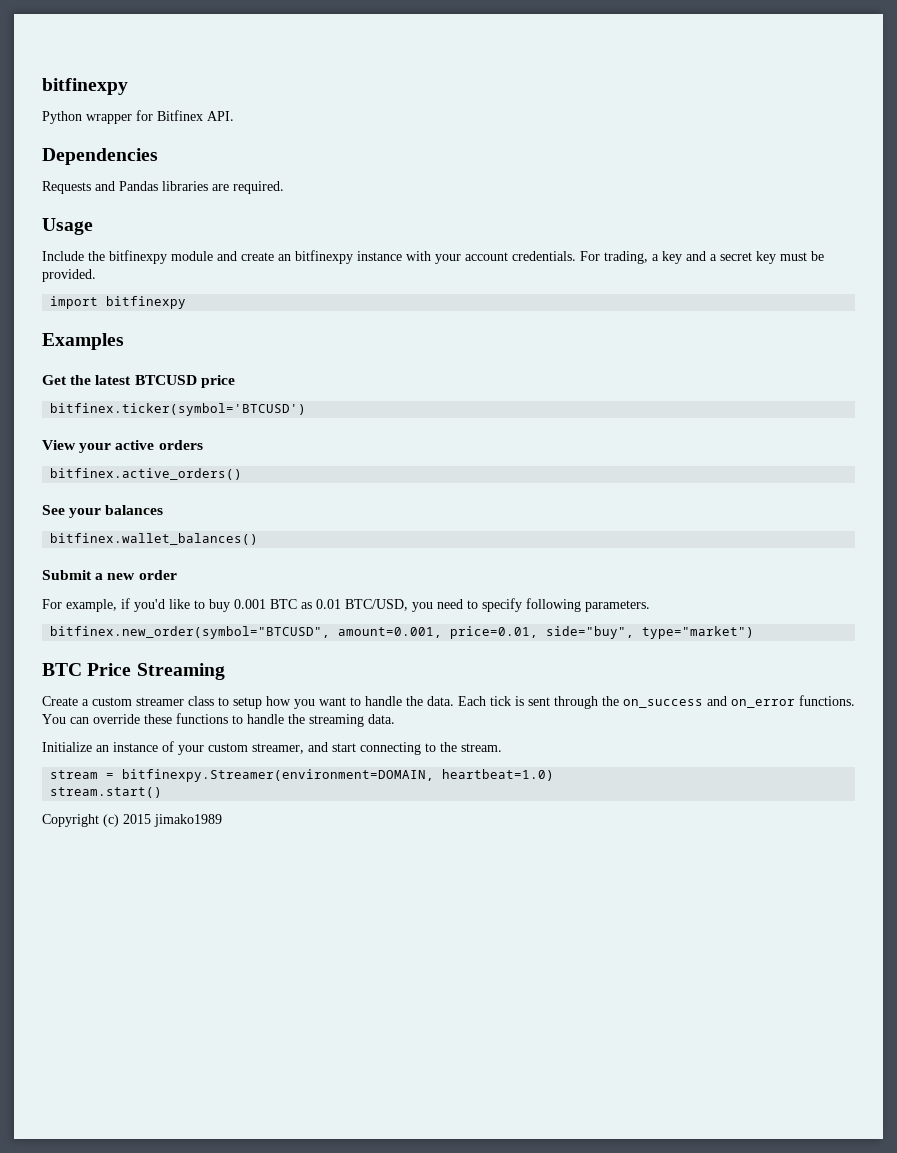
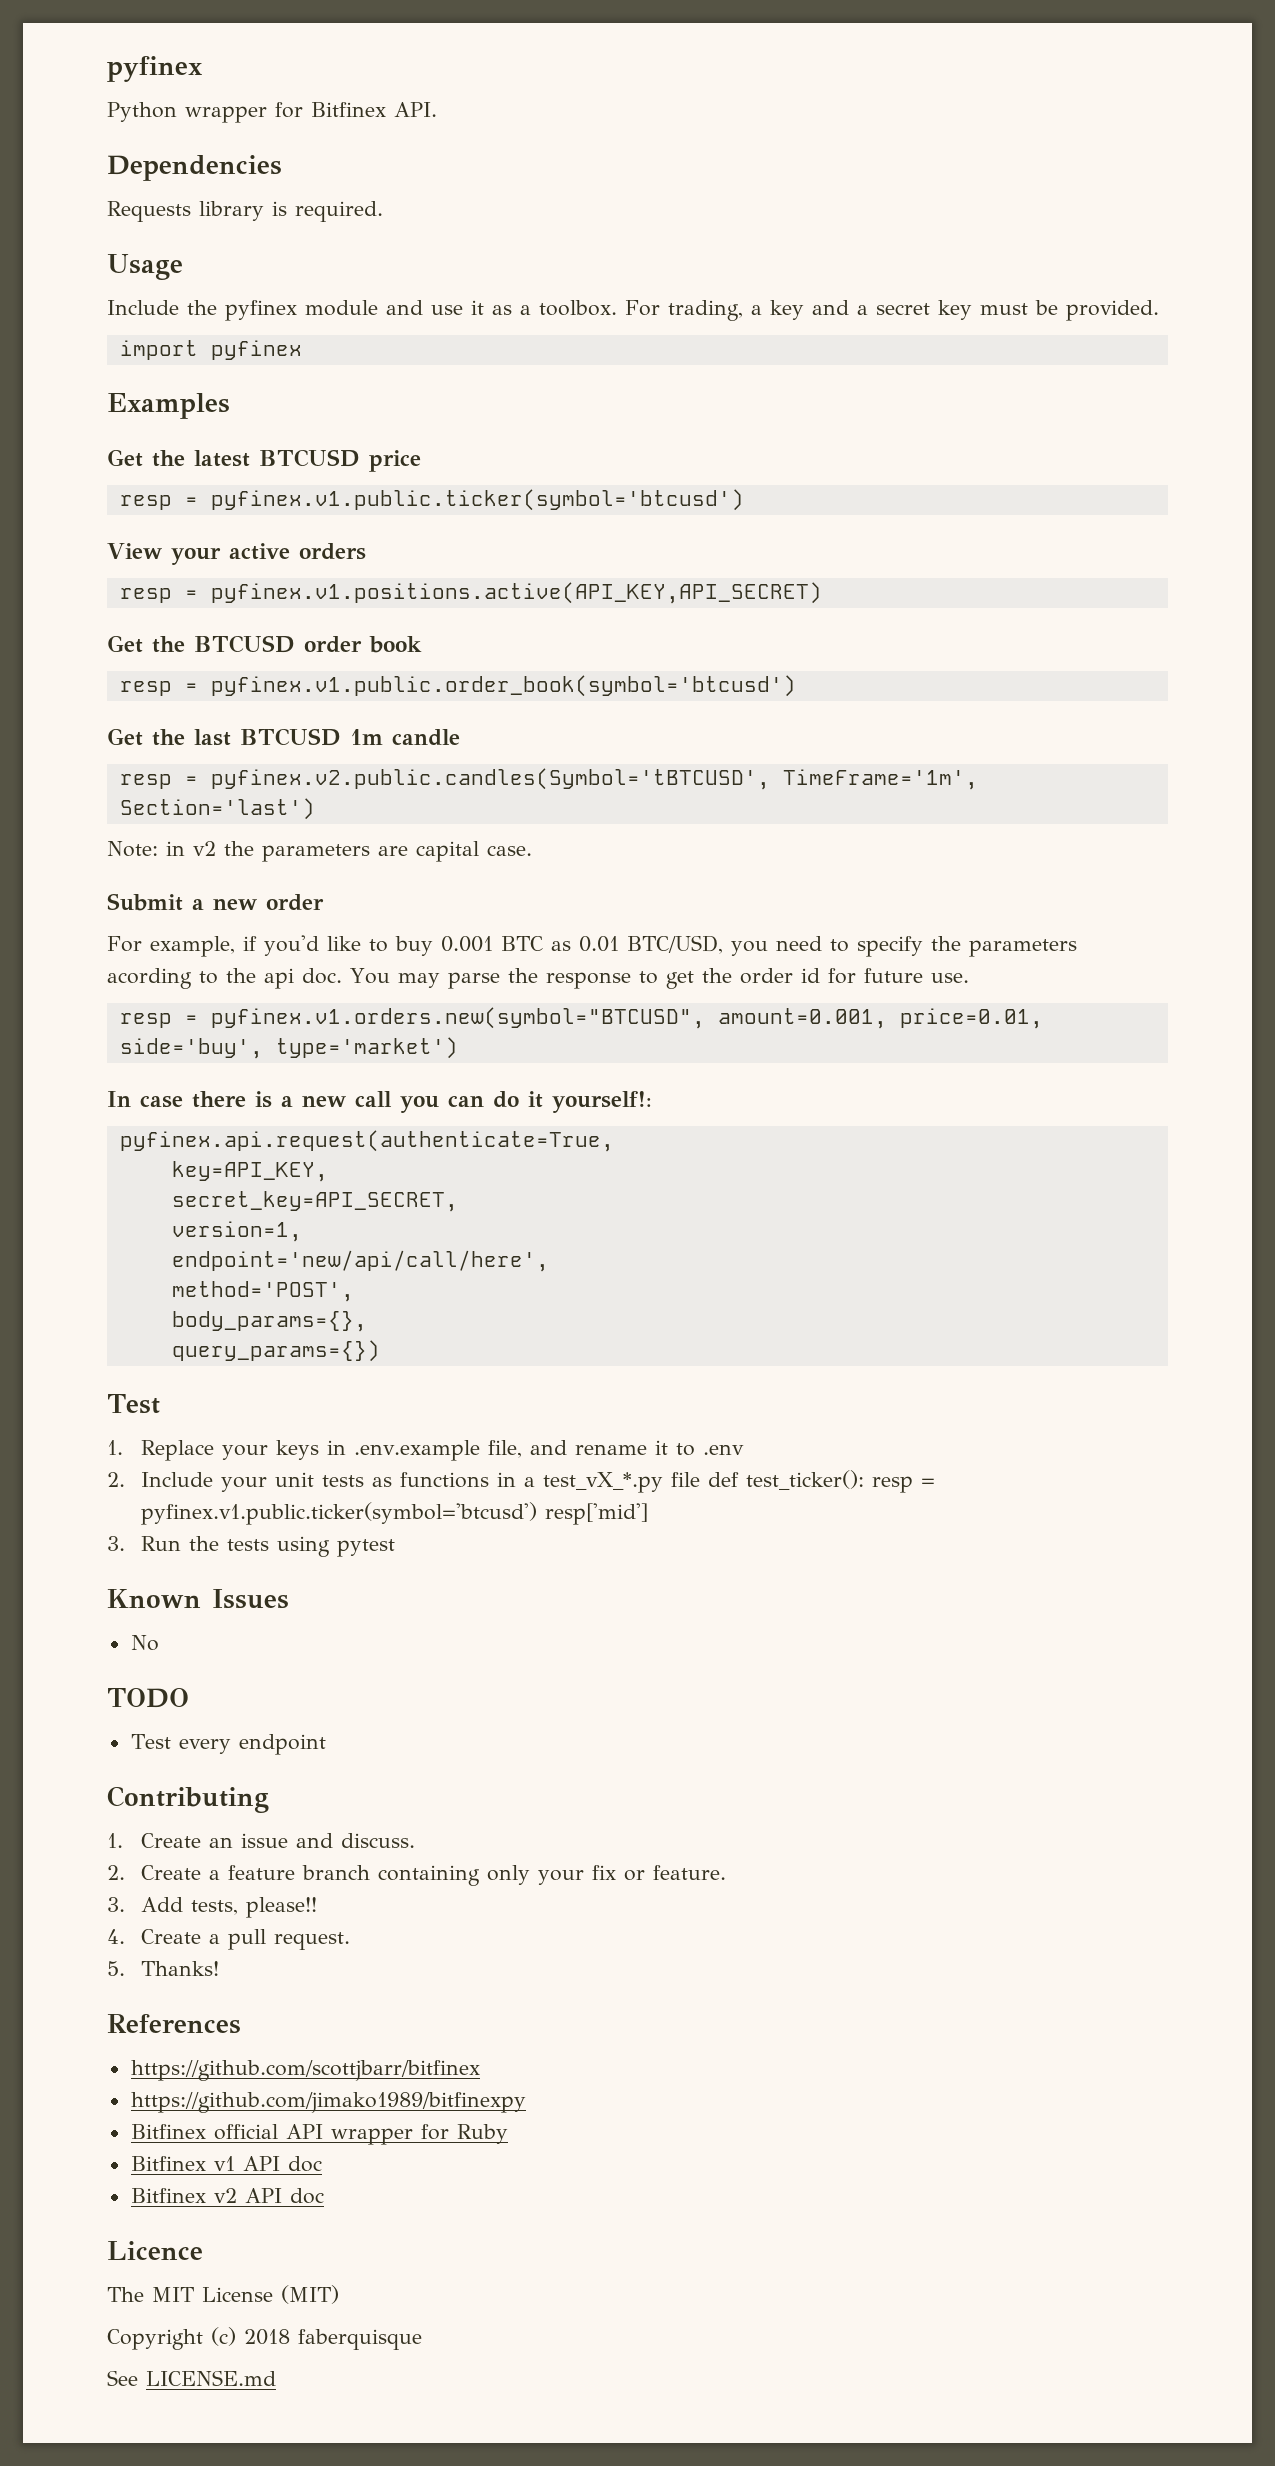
[42,78,128,95] bitfinexpy -> [107,56,202,82] pyfinex
[95,181,229,191] and Pandas libraries are -> [199,201,287,221] library is
[109,250,167,264] bitfinexpy -> [225,300,297,321] pyfinex
[241,250,576,264] create an bitfinexpy instance with your account credentials. -> [431,300,617,316] use it as a toolbox.
[106,296,187,309] bitfinexpy -> [210,340,302,360] pyfinex
[50,403,307,416] bitfinex.ticker(symbol='BTCUSD') -> [119,489,744,511] resp = pyfinex.v1.public.ticker(symbol='btcusd')
[50,468,243,480] [42,505,164,518] [50,533,259,545] bitfinex.active_orders() // See your balances // bitfinex.wallet_balances() -> [119,582,822,604] [107,635,422,653] [119,675,796,697] [107,728,460,746] [119,768,978,790] [119,798,315,820] [107,841,532,862] resp = pyfinex.v1.positions.active(API_KEY,API_SECRET) // Get the BTCUSD order book // resp = pyfinex.v1.public.order_book(symbol='btcusd') // Get the last BTCUSD 1m candle // resp = pyfinex.v2.public.candles(Symbol='tBTCUSD', TimeFrame='1m', Section='last') // Note: in v2 the parameters are capital case.
[526,598,650,612] [50,626,755,639] [42,663,225,680] [42,695,855,709] [42,713,395,727] [42,741,502,755] [50,769,555,782] [50,787,163,798] [42,814,222,827] following parameters. // bitfinex.new_order(symbol="BTCUSD", amount=0.001, price=0.01, side="buy", type="market") // BTC Price Streaming // Create a custom streamer class to setup how you want to handle the data. Each tick is sent through the on_success and on_error functions. You can override these functions to handle the streaming data. // Initialize an instance of your custom streamer, and start connecting to the stream. // stream = bitfinexpy.Streamer(environment=DOMAIN, heartbeat=1.0) // stream.start() // Copyright (c) 2015 jimako1989 -> [931,936,1077,957] [107,968,969,989] [119,1007,1043,1029] [119,1037,458,1059] [107,1091,652,1113] [119,1130,614,1152] [171,1161,328,1182] [171,1191,458,1212] [171,1221,302,1242] [171,1250,549,1272] [171,1281,354,1302] [171,1311,367,1332] [171,1340,380,1362] [107,1394,160,1414] [107,1440,744,1461] [107,1470,935,1493] [140,1502,648,1525] [107,1536,395,1557] [107,1589,289,1609] [130,1635,159,1651] [107,1688,189,1708] [130,1734,326,1755] [107,1786,269,1813] [107,1833,415,1848] [107,1865,726,1886] [107,1897,317,1918] [107,1929,350,1950] [107,1961,219,1976] [107,2014,241,2034] [130,2060,480,2081] [130,2092,526,2113] [130,2124,508,2145] [130,2156,322,2172] [130,2188,324,2204] [107,2241,203,2260] [107,2285,339,2304] [107,2327,422,2350] [107,2370,276,2386] the parameters acording to the api doc. You may parse the response to get the order id for future use. // resp = pyfinex.v1.orders.new(symbol="BTCUSD", amount=0.001, price=0.01, side='buy', type='market') // In case there is a new call you can do it yourself!: // pyfinex.api.request(authenticate=True, // key=API_KEY, // secret_key=API_SECRET, // version=1, // endpoint='new/api/call/here', // method='POST', // body_params={}, // query_params={}) // Test // 1. Replace your keys in .env.example file, and rename it to .env // 2. Include your unit tests as functions in a test_vX_*.py file def test_ticker(): resp = pyfinex.v1.public.ticker(symbol='btcusd') resp['mid'] // 3. Run the tests using pytest // Known Issues // No // TODO // Test every endpoint // Contributing // 1. Create an issue and discuss. // 2. Create a feature branch containing only your fix or feature. // 3. Add tests, please!! // 4. Create a pull request. // 5. Thanks! // References // https://github.com/scottjbarr/bitfinex // https://github.com/jimako1989/bitfinexpy // Bitfinex official API wrapper for Ruby // Bitfinex v1 API doc // Bitfinex v2 API doc // Licence // The MIT License (MIT) // Copyright (c) 2018 faberquisque // See LICENSE.md

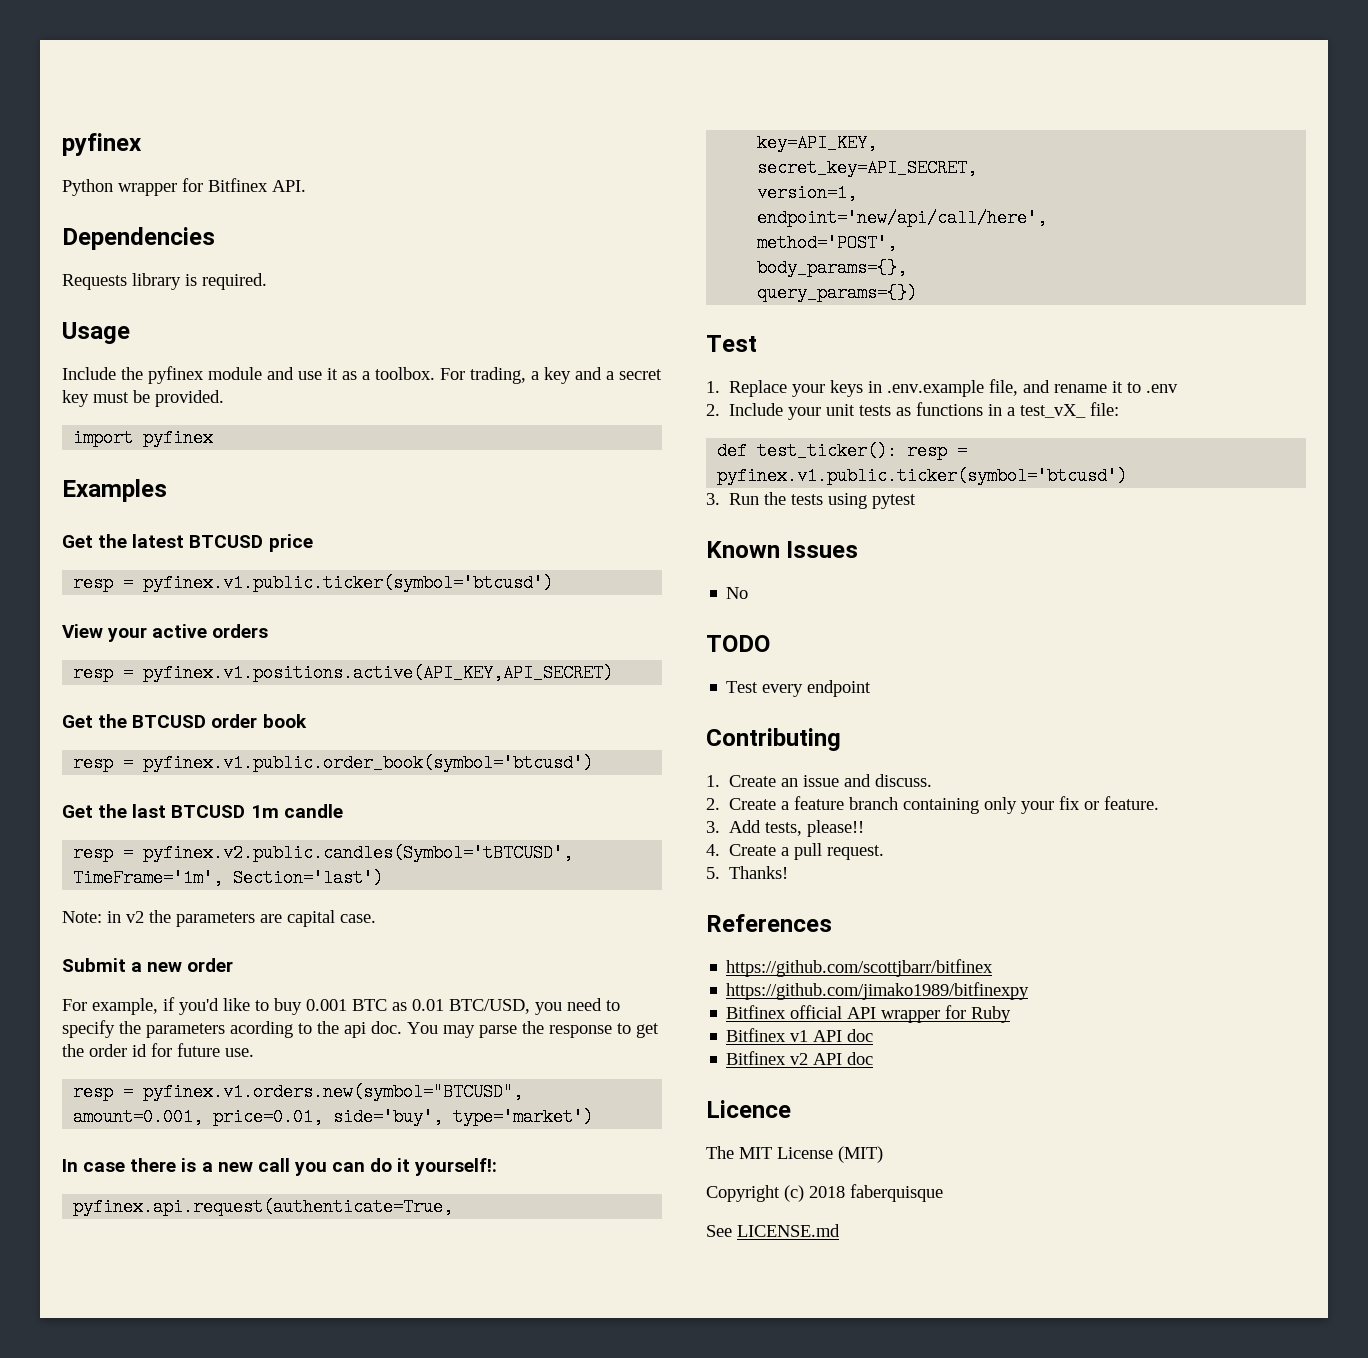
[542,1472,700,1493] test_vX_*.py file -> [1020,402,1120,418] test_vX_ file: //
[544,1503,648,1525] resp['mid'] -> (1128, 476) none

